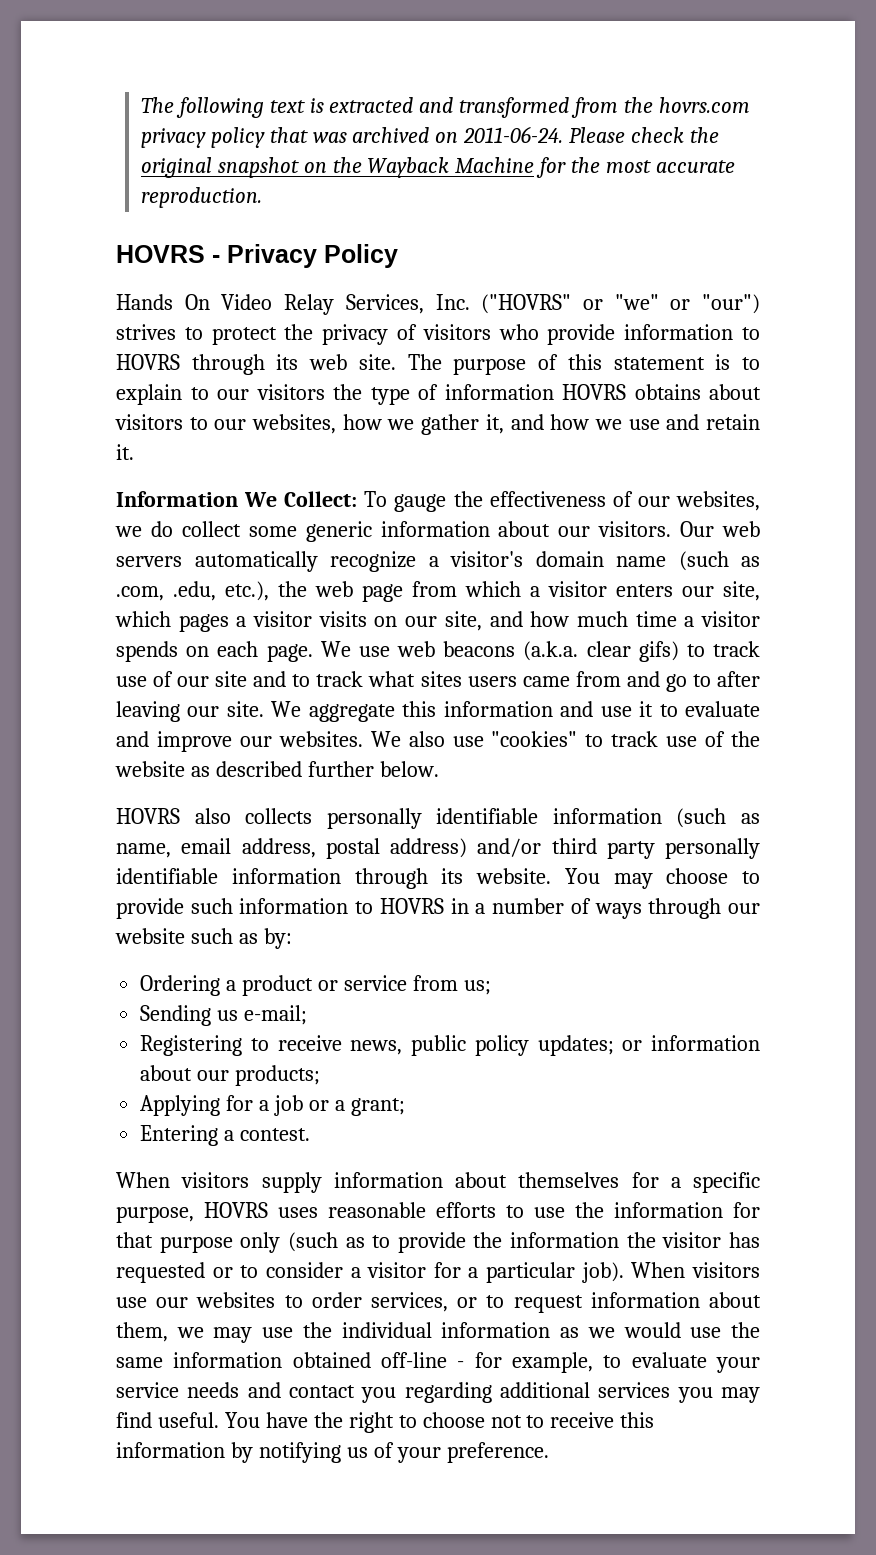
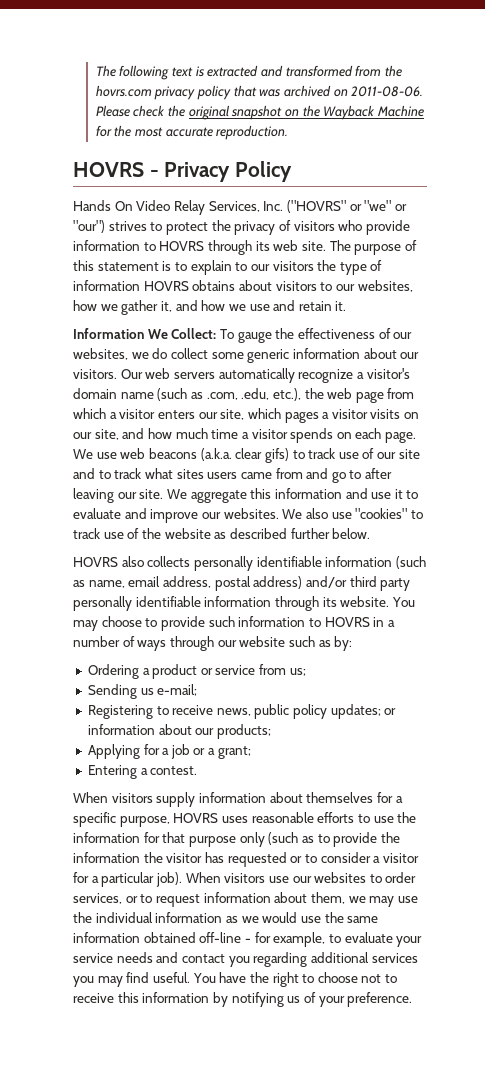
[463,126,564,143] 2011-06-24. -> [351,86,424,97] 2011-08-06.

